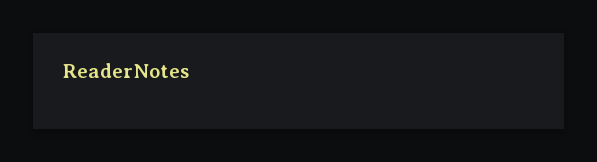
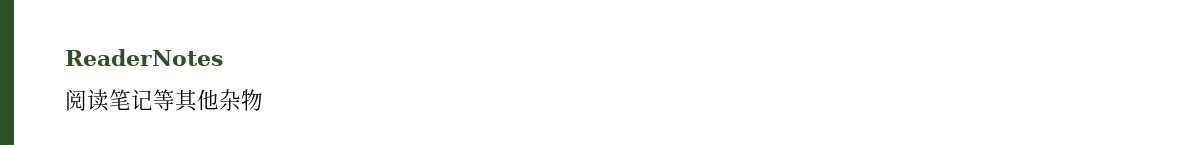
(189, 70) none -> [65,89,263,112] // 阅读笔记等其他杂物

